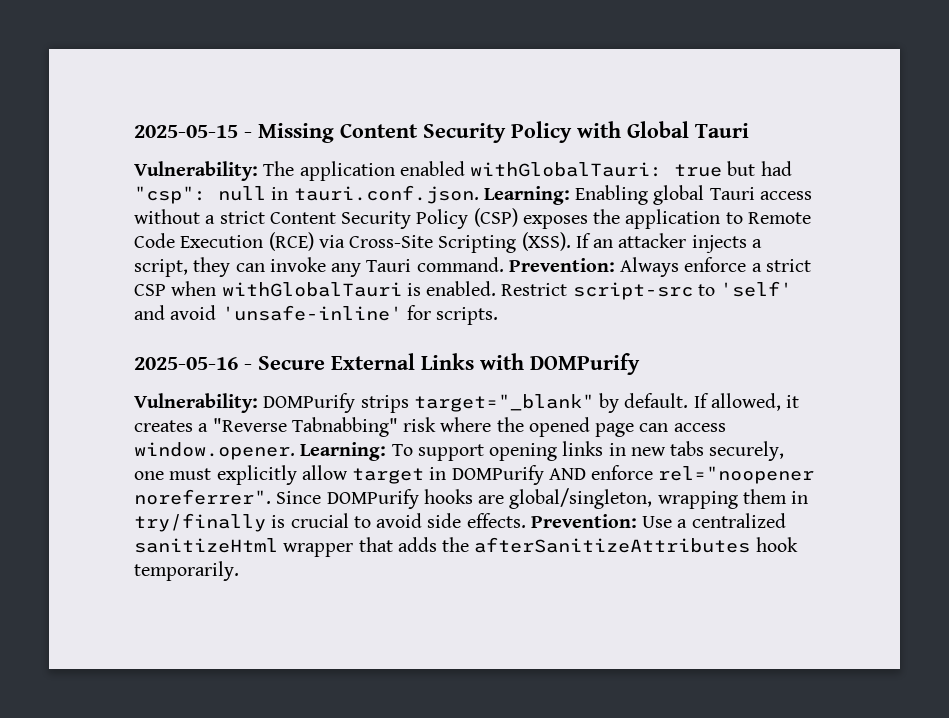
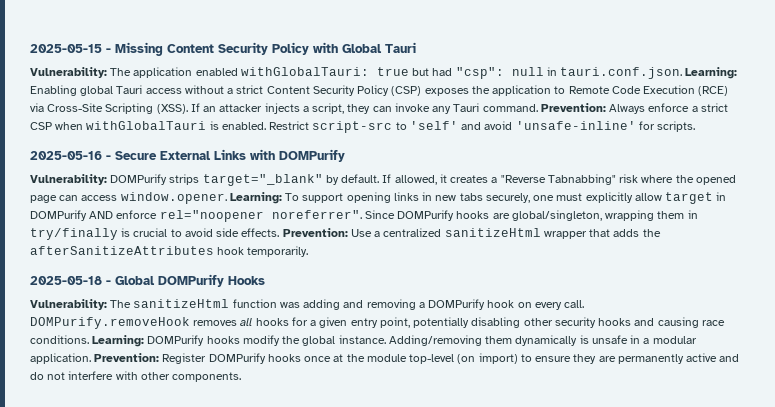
(239, 571) none -> [30,274,265,287] [30,299,585,310] [30,317,725,329] [30,335,697,347] [30,353,740,364] [30,371,242,382] // 2025-05-18 - Global DOMPurify Hooks // Vulnerability: The sanitizeHtml function was adding and removing a DOMPurify hook on every call. DOMPurify.removeHook removes all hooks for a given entry point, potentially disabling other security hooks and causing race conditions. Learning: DOMPurify hooks modify the global instance. Adding/removing them dynamically is unsafe in a modular application. Prevention: Register DOMPurify hooks once at the module top-level (on import) to ensure they are permanently active and do not interfere with other components.

